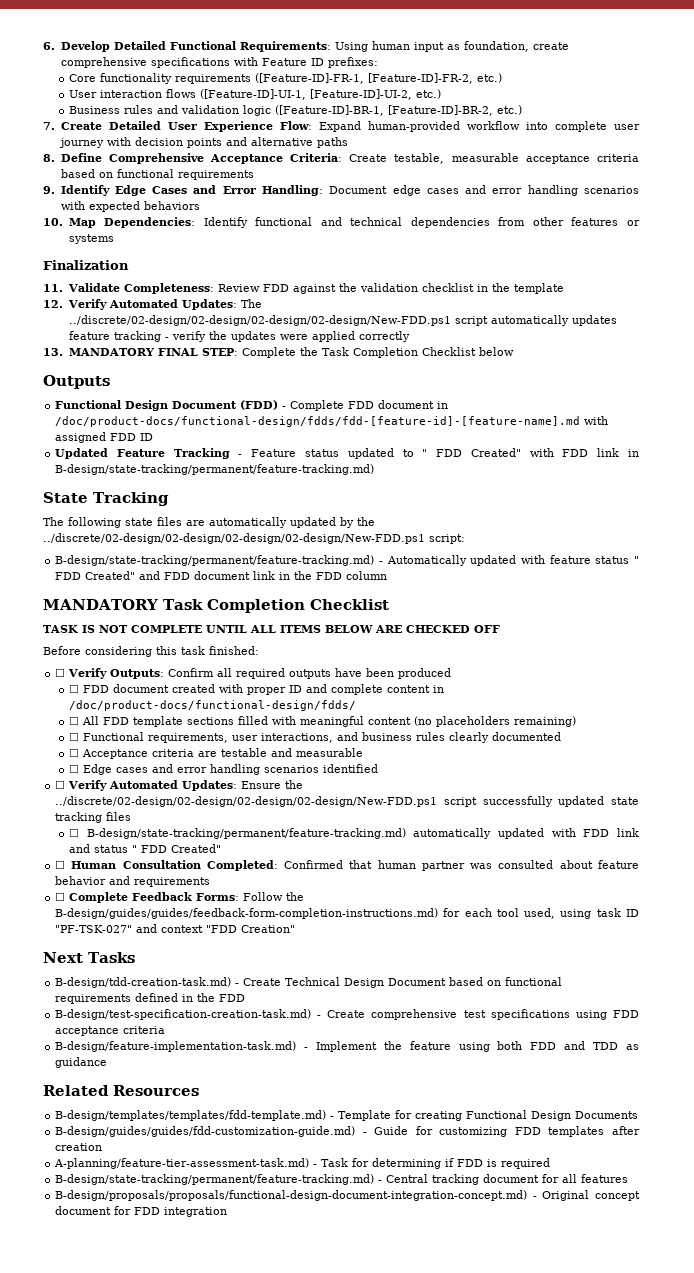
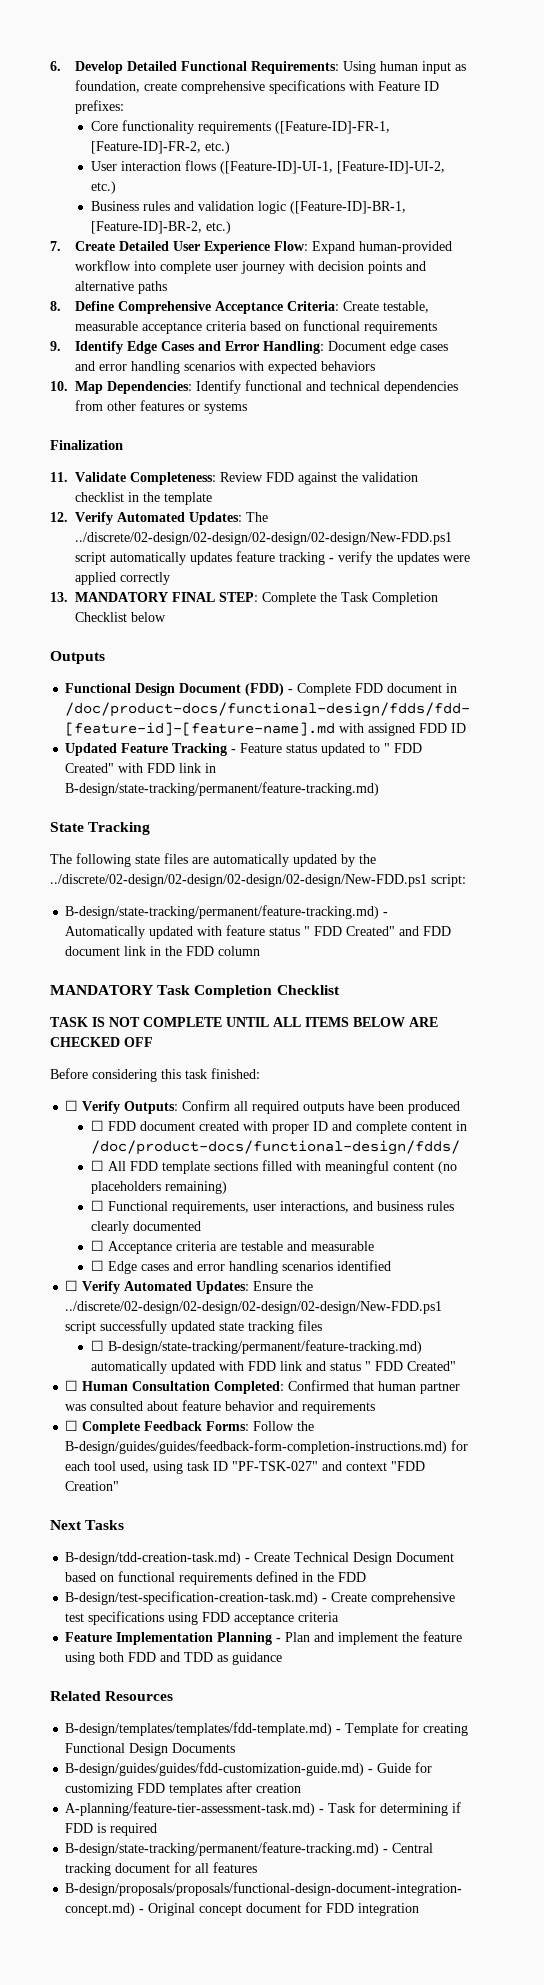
[55,1041,377,1052] B-design/feature-implementation-task.md) - Implement -> [65,1632,399,1645] Feature Implementation Planning - Plan and implement

